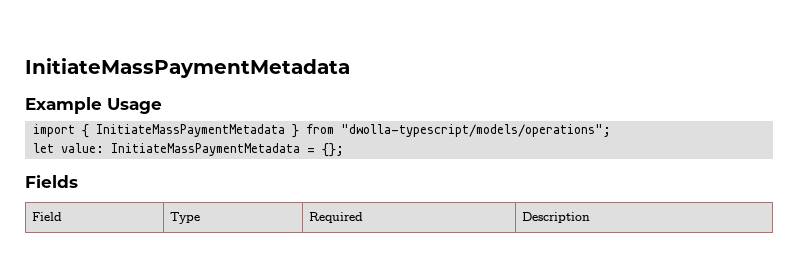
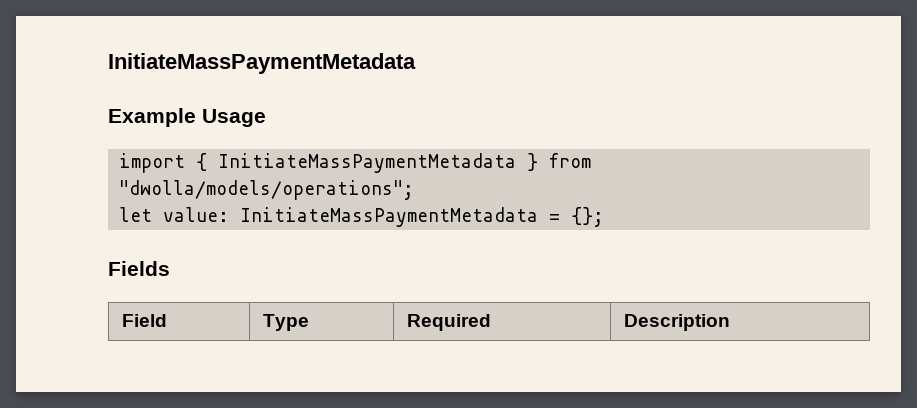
[340,124,611,137] "dwolla-typescript/models/operations"; -> [119,180,415,200] "dwolla/models/operations";

